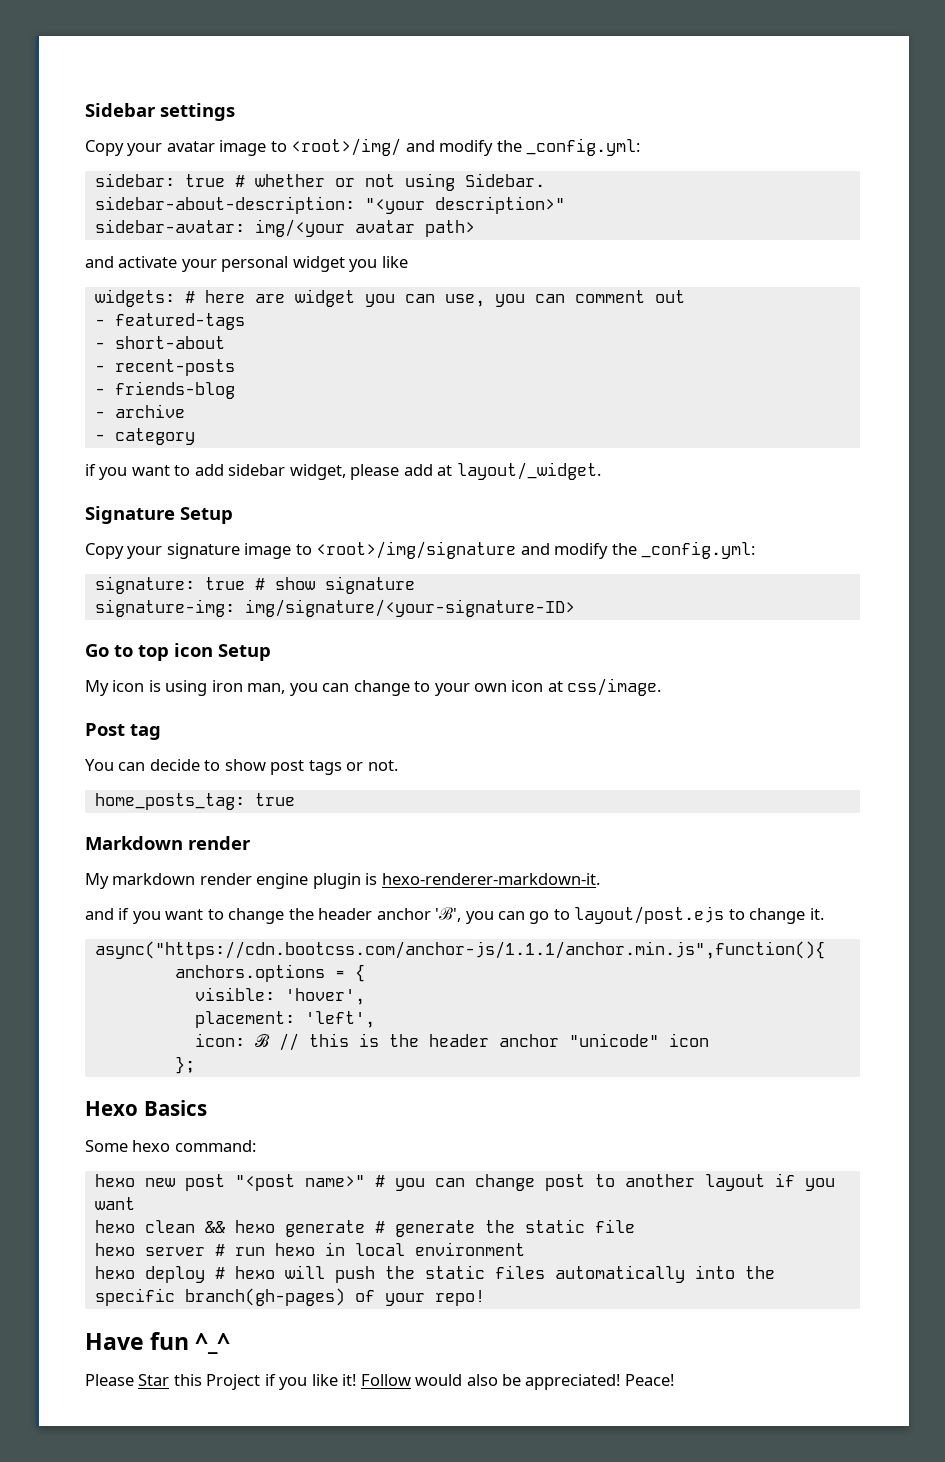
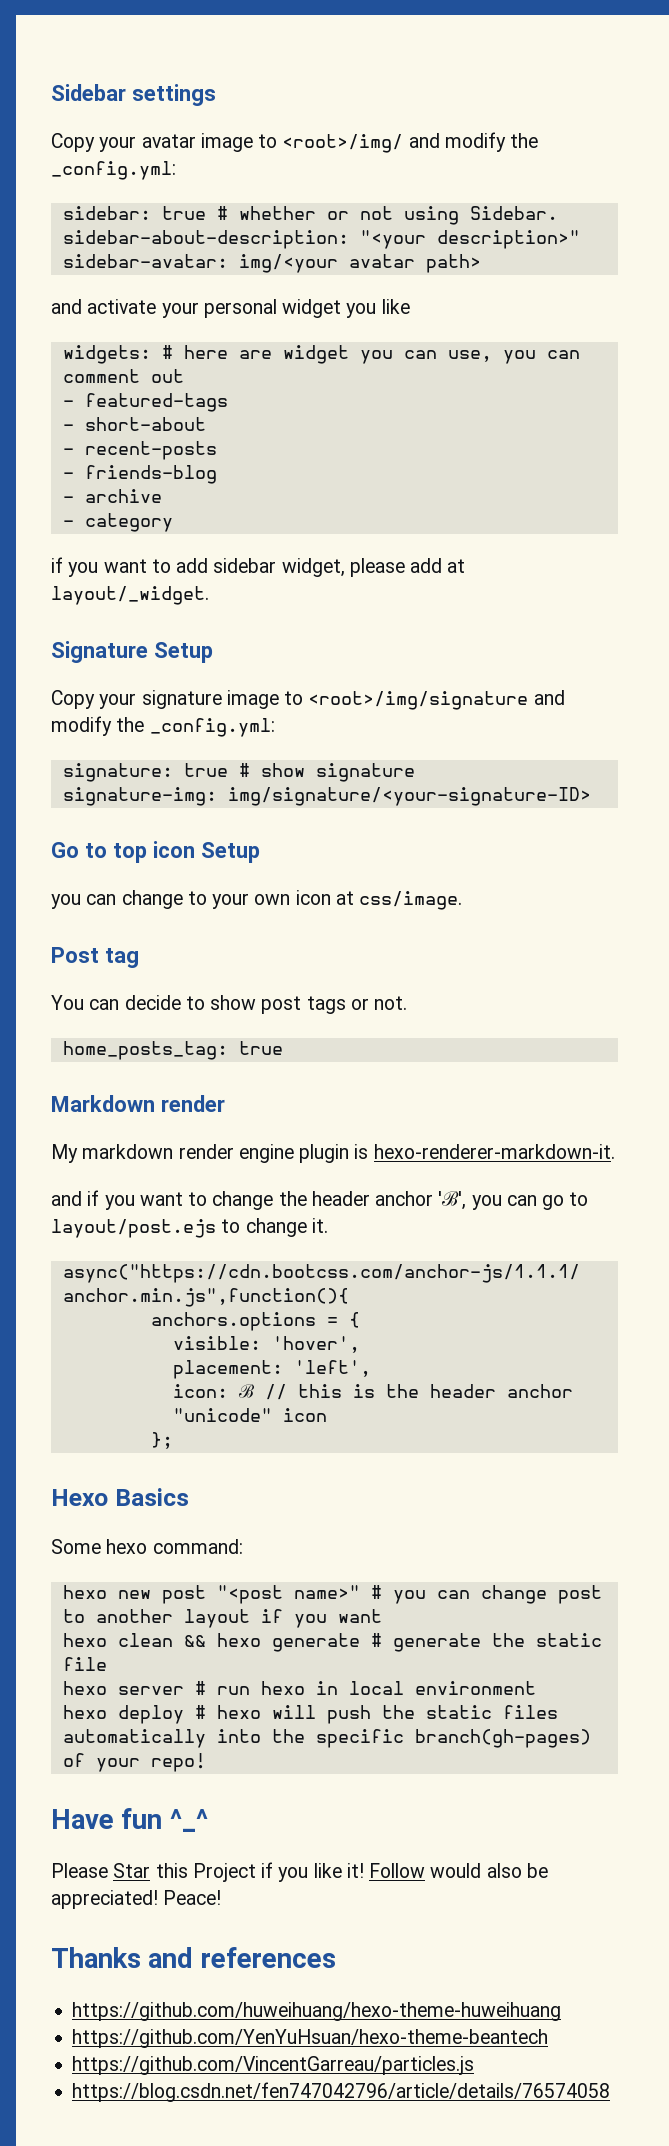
[85,680,286,696] My icon is using iron man, -> (260, 852) none
(674, 1380) none -> [51,1947,336,1968] [72,2002,562,2021] [72,2029,549,2048] [72,2056,475,2075] [72,2082,611,2102] // Thanks and references // https://github.com/huweihuang/hexo-theme-huweihuang // https://github.com/YenYuHsuan/hexo-theme-beantech // https://github.com/VincentGarreau/particles.js // https://blog.csdn.net/fen747042796/article/details/76574058

